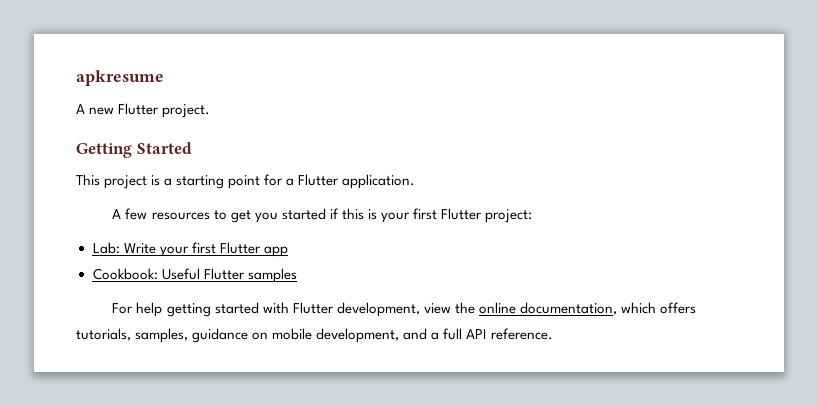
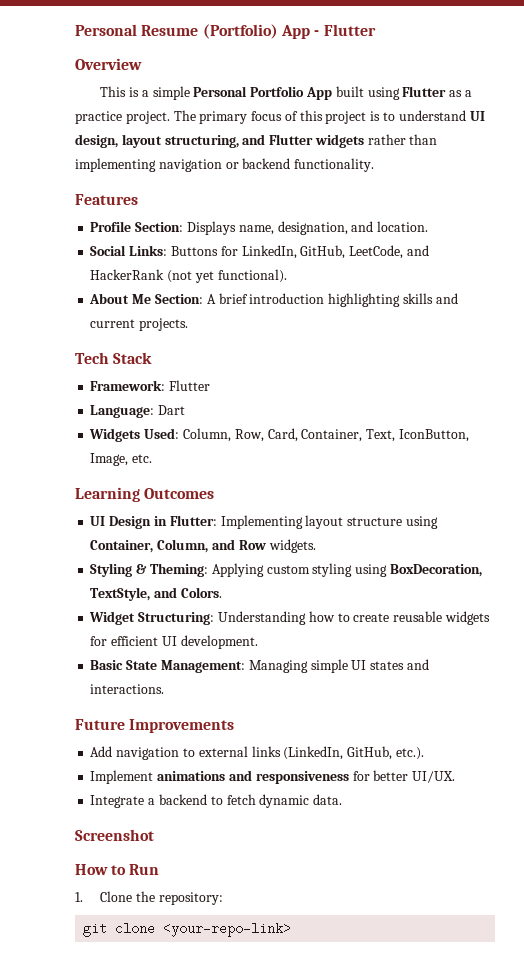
[76,70,164,86] [76,103,211,118] [76,142,192,158] [76,174,416,189] [112,208,533,223] [92,242,288,257] [92,268,297,283] [112,302,697,317] [76,328,553,343] apkresume // A new Flutter project. // Getting Started // This project is a starting point for a Flutter application. // A few resources to get you started if this is your first Flutter project: // Lab: Write your first Flutter app // Cookbook: Useful Flutter samples // For help getting started with Flutter development, view the online documentation, which offers tutorials, samples, guidance on mobile development, and a full API reference. -> [75,24,376,39] [75,58,142,70] [100,86,472,100] [75,110,485,124] [75,134,438,148] [75,158,375,172] [75,194,138,205] [90,221,429,235] [90,245,429,259] [90,269,287,283] [89,293,458,307] [90,318,189,331] [75,352,153,364] [90,380,211,391] [90,405,186,418] [89,428,469,442] [90,453,153,466] [75,487,215,502] [90,515,438,529] [90,539,316,553] [90,563,482,577] [90,587,222,601] [89,611,490,625] [90,635,258,649] [90,659,429,673] [90,684,165,694] [75,719,235,733] [90,746,424,760] [90,770,456,784] [90,794,343,808] [75,829,154,841] [75,864,160,875] [75,891,223,905] [83,922,292,937] Personal Resume (Portfolio) App - Flutter // Overview // This is a simple Personal Portfolio App built using Flutter as a practice project. The primary focus of this project is to understand UI design, layout structuring, and Flutter widgets rather than implementing navigation or backend functionality. // Features // Profile Section: Displays name, designation, and location. // Social Links: Buttons for LinkedIn, GitHub, LeetCode, and HackerRank (not yet functional). // About Me Section: A brief introduction highlighting skills and current projects. // Tech Stack // Framework: Flutter // Language: Dart // Widgets Used: Column, Row, Card, Container, Text, IconButton, Image, etc. // Learning Outcomes // UI Design in Flutter: Implementing layout structure using Container, Column, and Row widgets. // Styling & Theming: Applying custom styling using BoxDecoration, TextStyle, and Colors. // Widget Structuring: Understanding how to create reusable widgets for efficient UI development. // Basic State Management: Managing simple UI states and interactions. // Future Improvements // Add navigation to external links (LinkedIn, GitHub, etc.). // Implement animations and responsiveness for better UI/UX. // Integrate a backend to fetch dynamic data. // Screenshot // How to Run // 1. Clone the repository: // git clone <your-repo-link>

